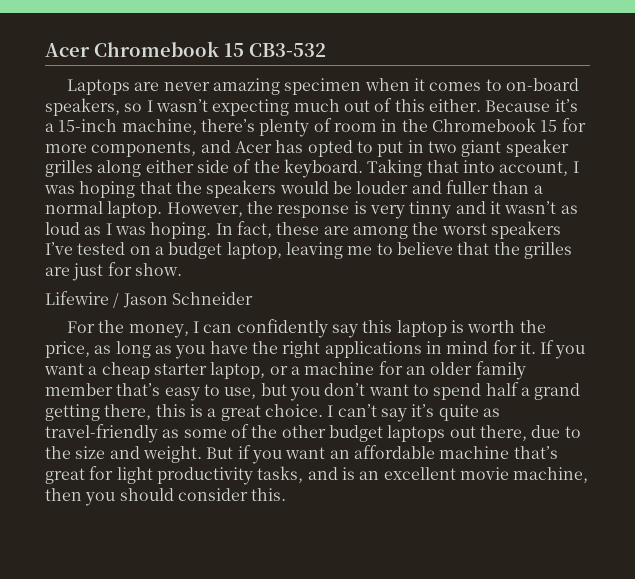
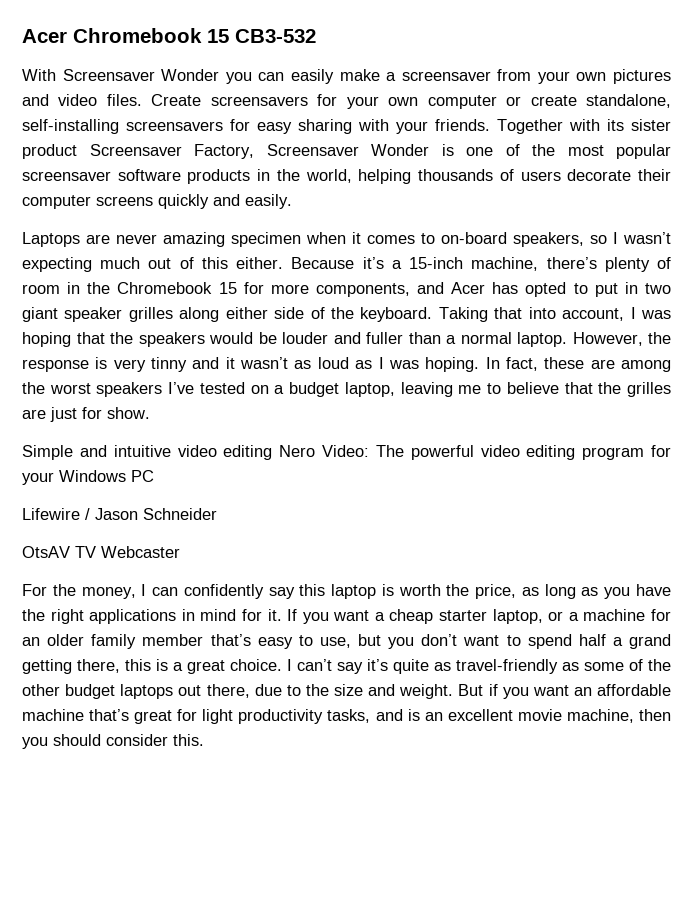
(326, 50) none -> [22,69,671,84] [22,94,671,109] [22,119,671,134] [22,144,671,159] [22,169,672,184] [22,194,292,209] // With Screensaver Wonder you can easily make a screensaver from your own pictures and video files. Create screensavers for your own computer or create standalone, self-installing screensavers for easy sharing with your friends. Together with its sister product Screensaver Factory, Screensaver Wonder is one of the most popular screensaver software products in the world, helping thousands of users decorate their computer screens quickly and easily.
(182, 269) none -> [22,445,671,460] [22,470,154,485] // Simple and intuitive video editing Nero Video: The powerful video editing program for your Windows PC
(253, 298) none -> [22,546,180,558] // OtsAV TV Webcaster

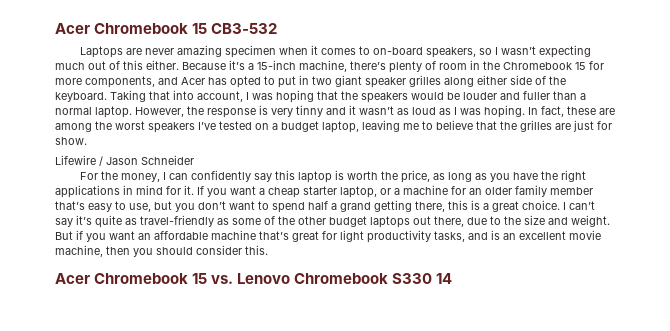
[22,69,671,84] [22,94,671,109] [22,119,671,134] [22,144,671,159] [22,169,672,184] [22,194,292,209] // With Screensaver Wonder you can easily make a screensaver from your own pictures and video files. Create screensavers for your own computer or create standalone, self-installing screensavers for easy sharing with your friends. Together with its sister product Screensaver Factory, Screensaver Wonder is one of the most popular screensaver software products in the world, helping thousands of users decorate their computer screens quickly and easily. -> (278, 28) none
[22,445,671,460] [22,470,154,485] // Simple and intuitive video editing Nero Video: The powerful video editing program for your Windows PC -> (87, 141) none
[22,546,180,558] // OtsAV TV Webcaster -> (194, 160) none
(204, 740) none -> [55,273,453,284] // Acer Chromebook 15 vs. Lenovo Chromebook S330 14

